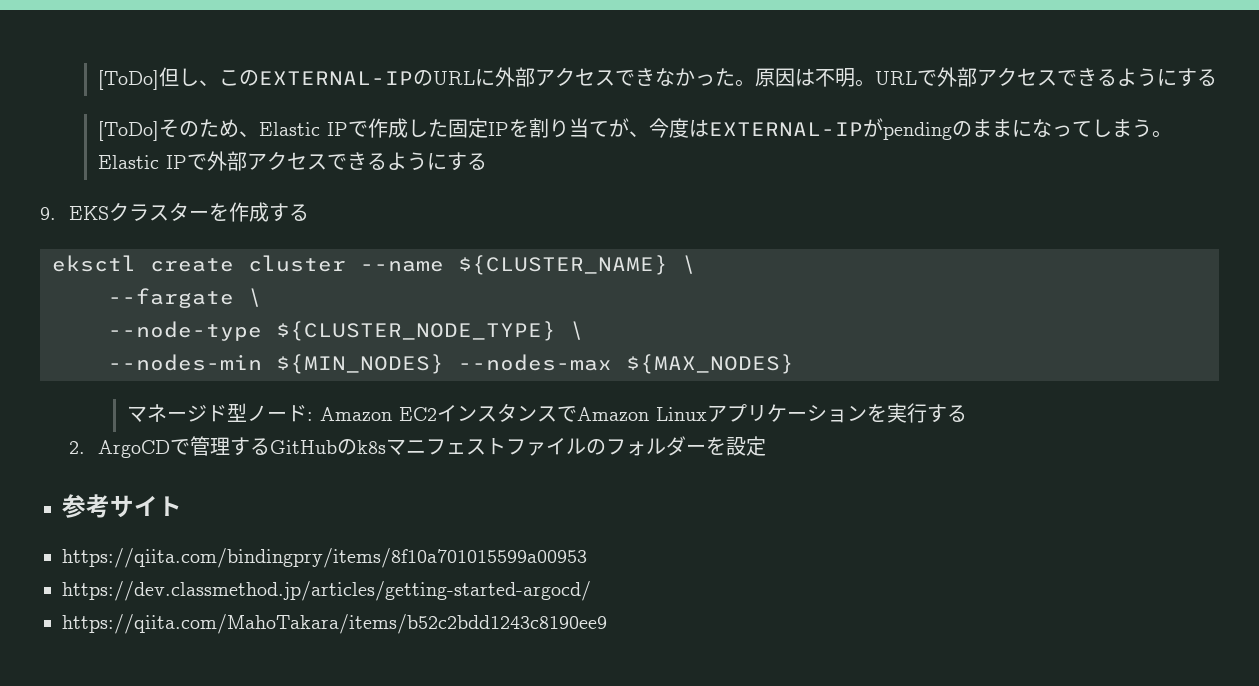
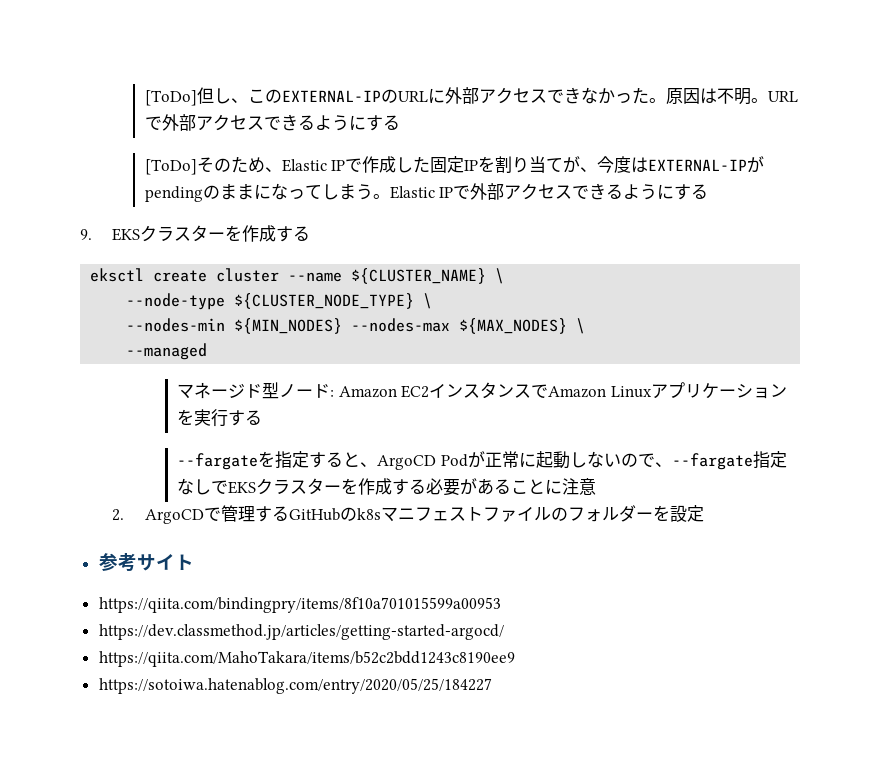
[108,288,262,308] // --fargate \ -> (505, 276) none
(794, 364) none -> [576,318,586,334] [126,343,208,360] \ // --managed
(967, 413) none -> [177,451,787,470] [177,478,597,496] // --fargateを指定すると、ArgoCD Podが正常に起動しないので、--fargate指定なしでEKSクラスターを作成する必要があることに注意
(607, 624) none -> [98,678,492,694] // https://sotoiwa.hatenablog.com/entry/2020/05/25/184227

